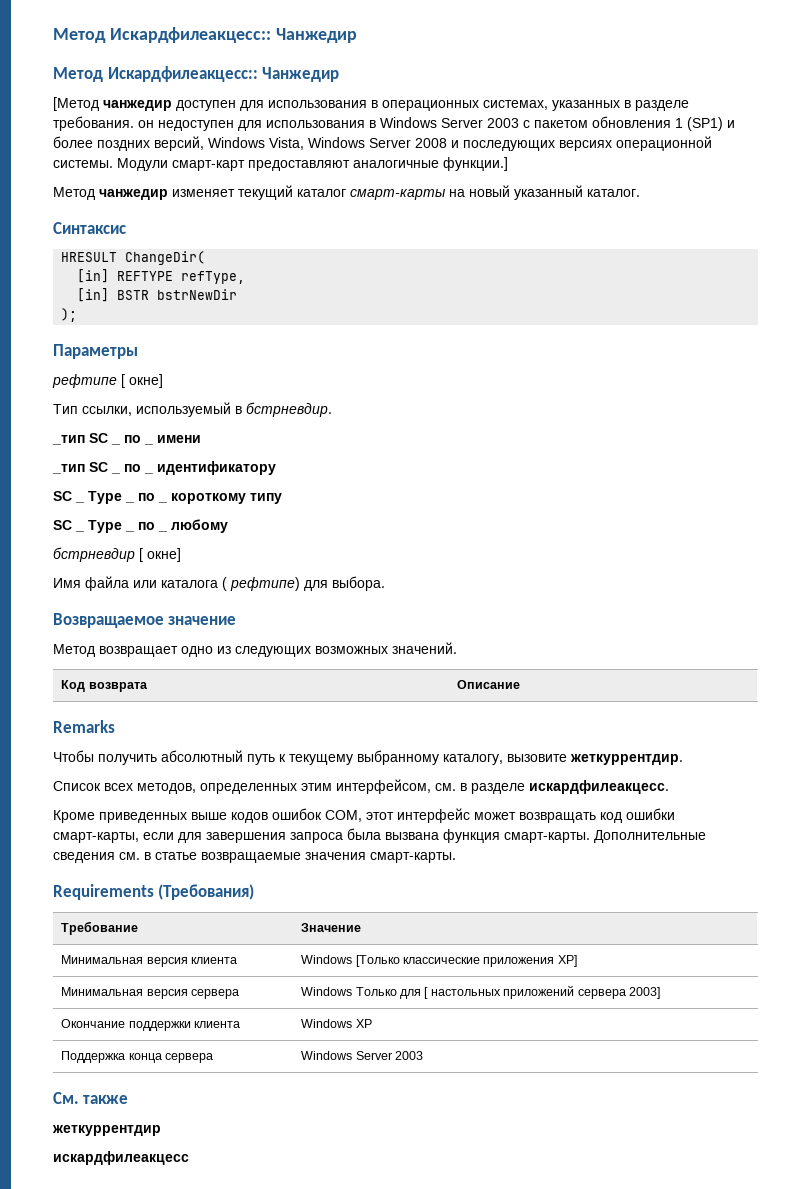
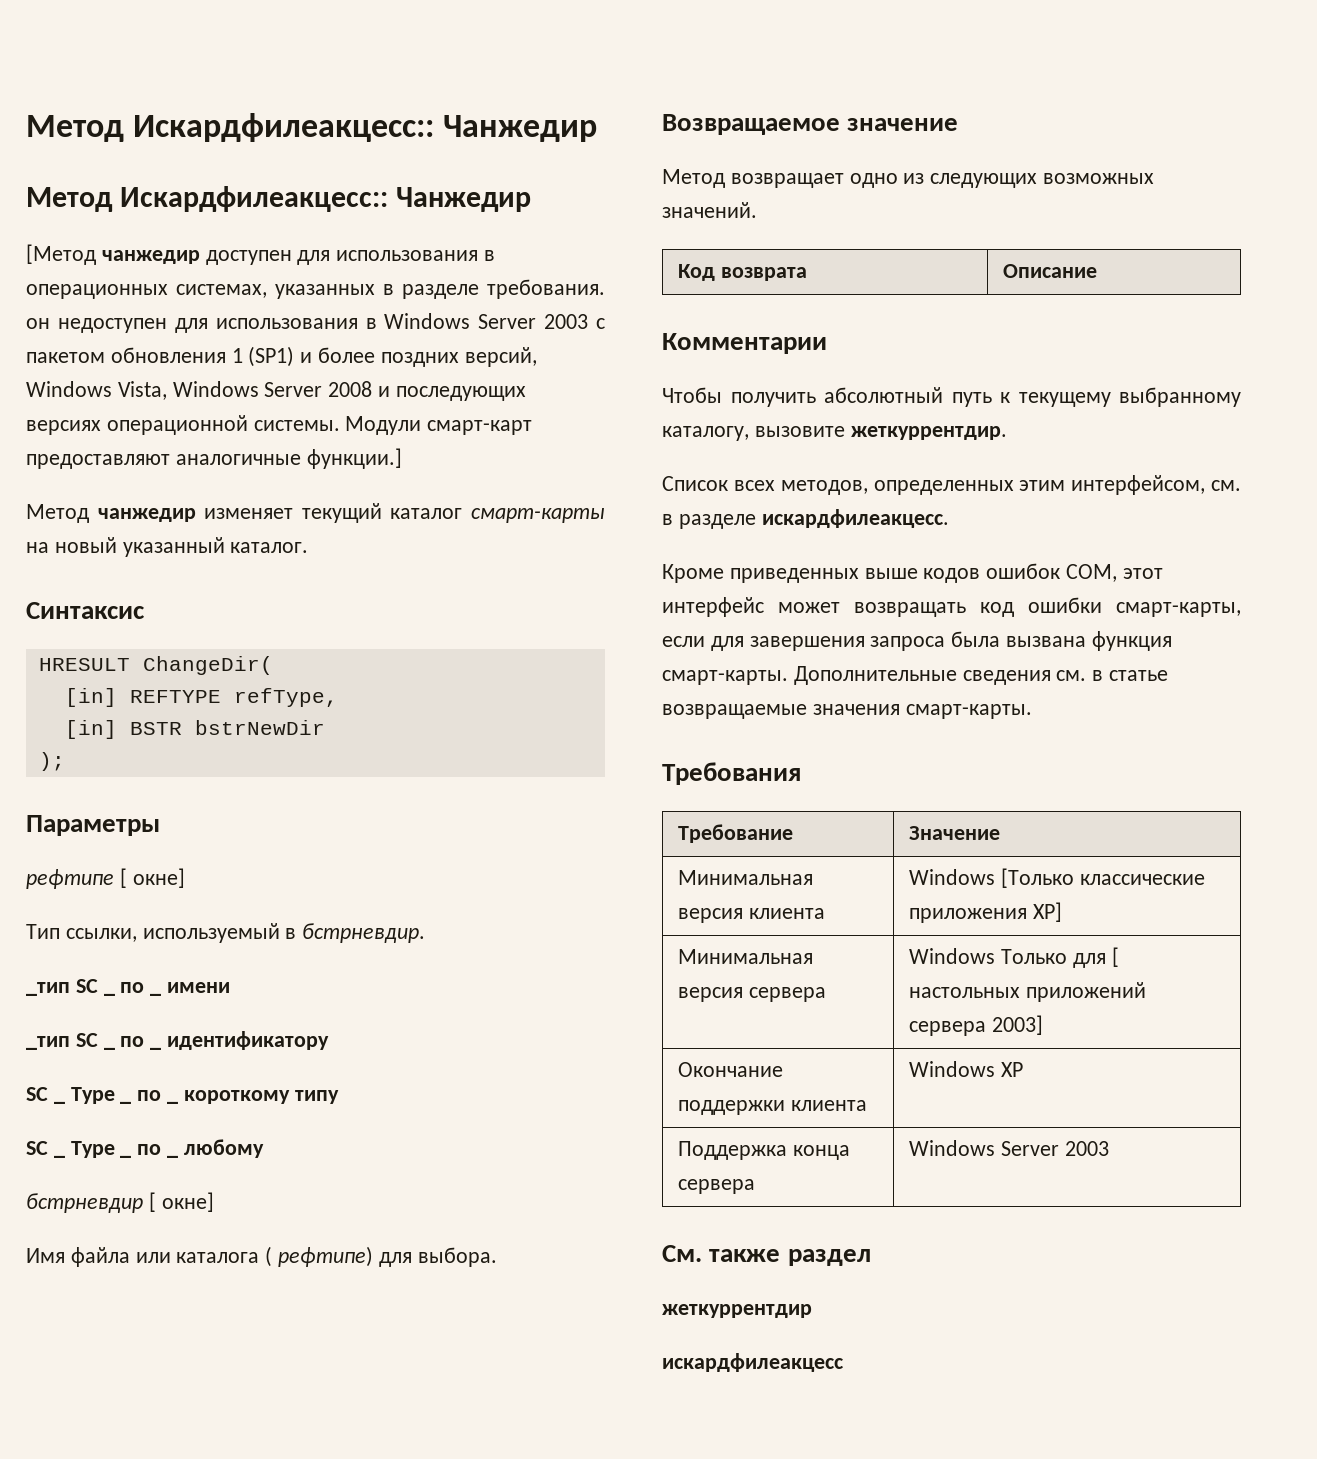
[53,720,115,733] Remarks -> [662,333,827,354] Комментарии
[53,884,255,900] Requirements (Требования) -> [662,762,801,785] Требования
(129, 1099) none -> [787,1249,871,1266] раздел

